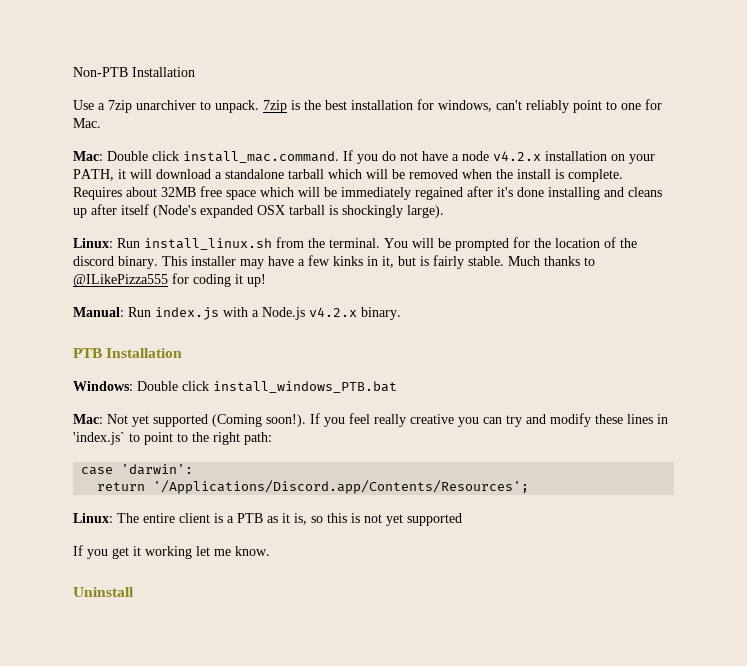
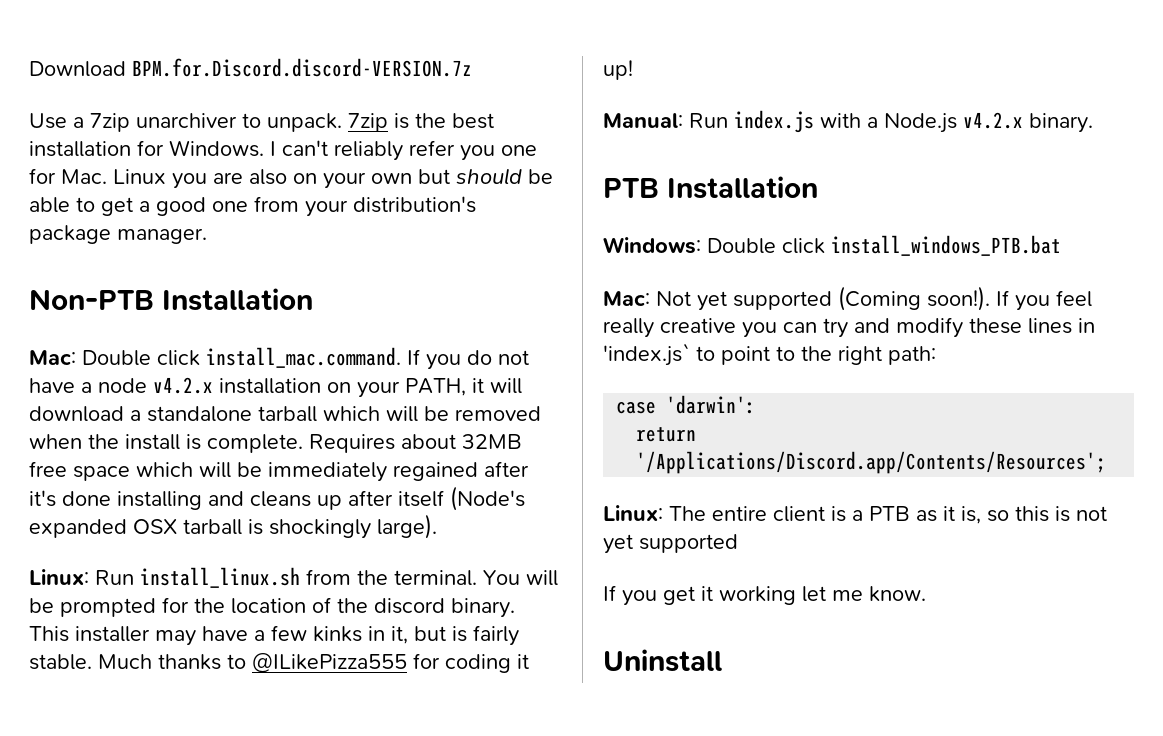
[73,67,195,77] Non-PTB Installation -> [29,58,472,77] Download BPM.for.Discord.discord-VERSION.7z
[438,99,662,113] [73,118,101,128] windows, can't reliably point to one for Mac. -> [169,140,537,161] [29,168,553,189] [29,196,476,217] [29,225,207,244] [29,288,313,311] Windows. I can't reliably refer you one for Mac. Linux you are also on your own but should be able to get a good one from your distribution's package manager. // Non-PTB Installation

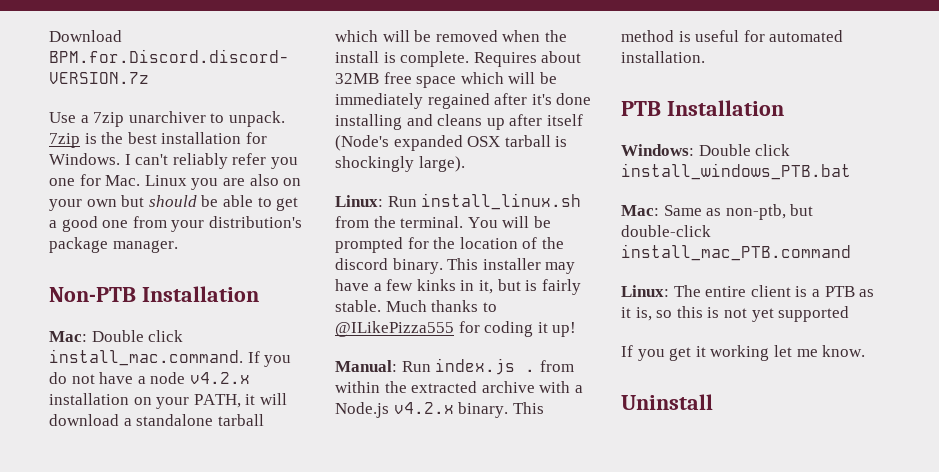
(814, 121) none -> [525,360,574,372] [335,381,535,393] . from within the extracted archive
(1093, 123) none -> [512,402,544,414] [621,30,844,42] [621,51,705,63] This method is useful for automated installation.
[656,286,1092,311] [603,317,1095,338] [603,343,936,366] [616,395,757,414] [636,427,697,442] [636,451,1107,474] Not yet supported (Coming soon!). If you feel really creative you can try and modify these lines in 'index.js` to point to the right path: // case 'darwin': // return '/Applications/Discord.app/Contents/Resources'; -> [663,204,814,220] [621,225,711,237] [621,244,851,261] Same as non-ptb, but double-click install_mac_PTB.command

